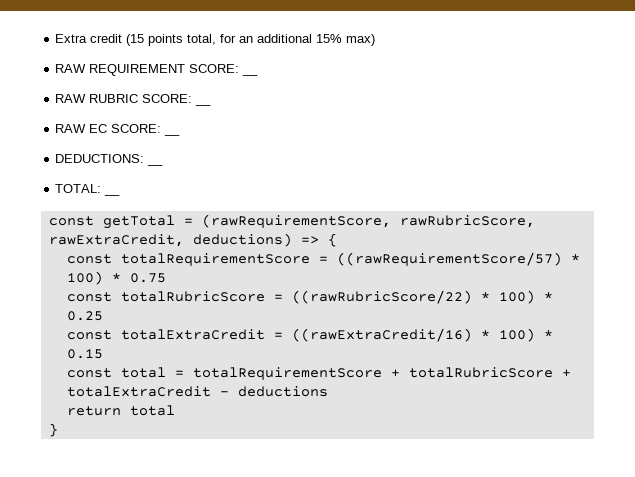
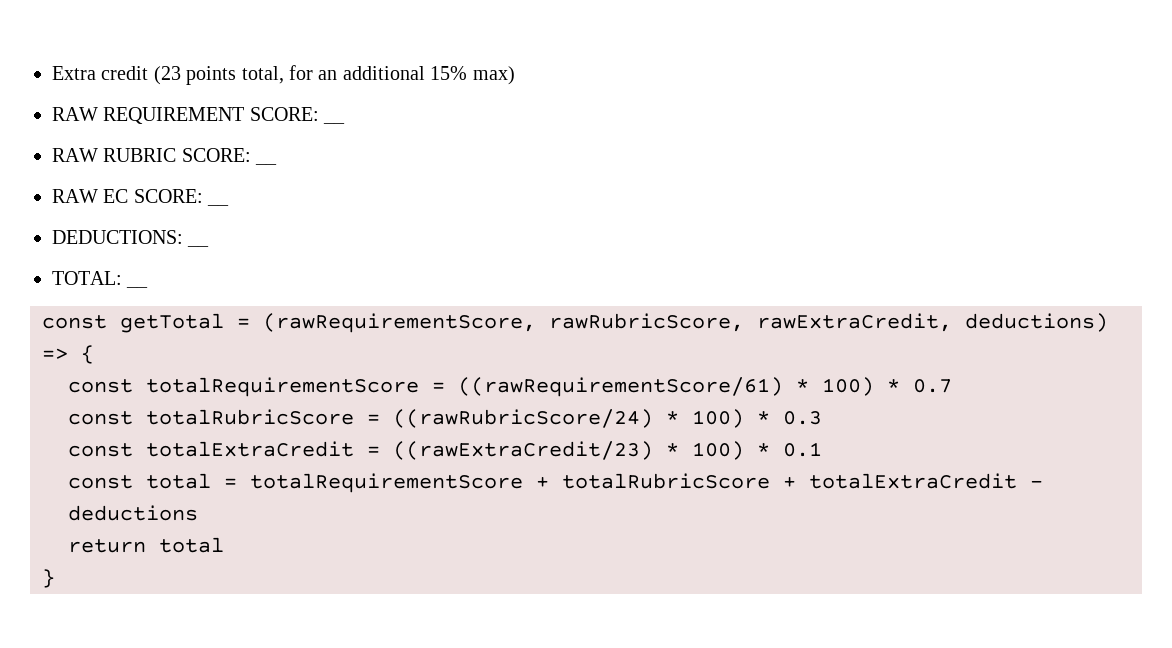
[126,34,145,46] (15 -> [153,66,181,85] (23
[336,252,580,266] [66,271,166,285] ((rawRequirementScore/57) * 100) * 0.75 -> [458,377,952,397] ((rawRequirementScore/61) * 100) * 0.7
[291,290,553,304] [66,311,103,321] ((rawRubricScore/22) * 100) * 0.25 -> [393,409,822,428] ((rawRubricScore/24) * 100) * 0.3
[291,328,553,342] [66,349,103,359] ((rawExtraCredit/16) * 100) * 0.15 -> [393,441,822,460] ((rawExtraCredit/23) * 100) * 0.1

